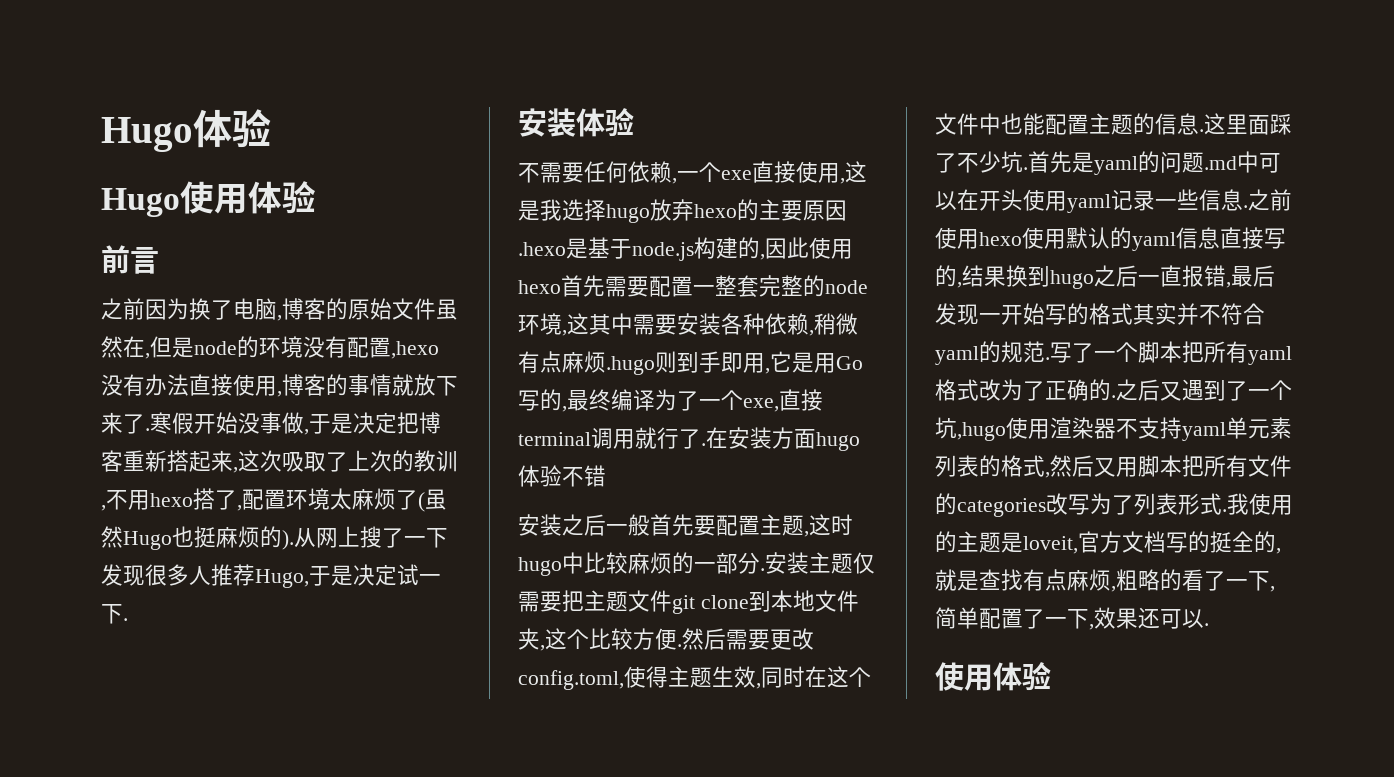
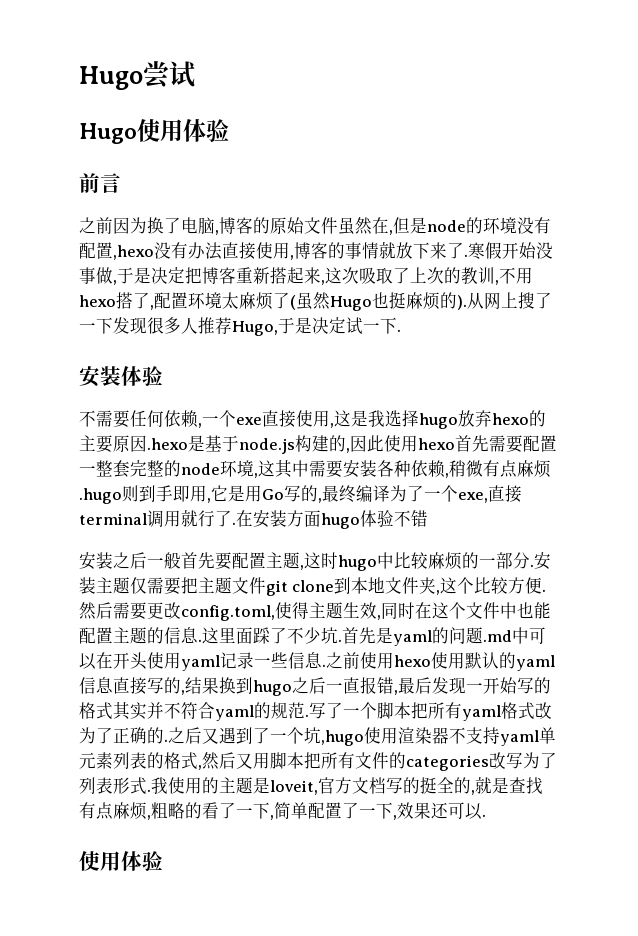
[101,109,271,152] Hugo体验 -> [79,61,195,90] Hugo尝试

